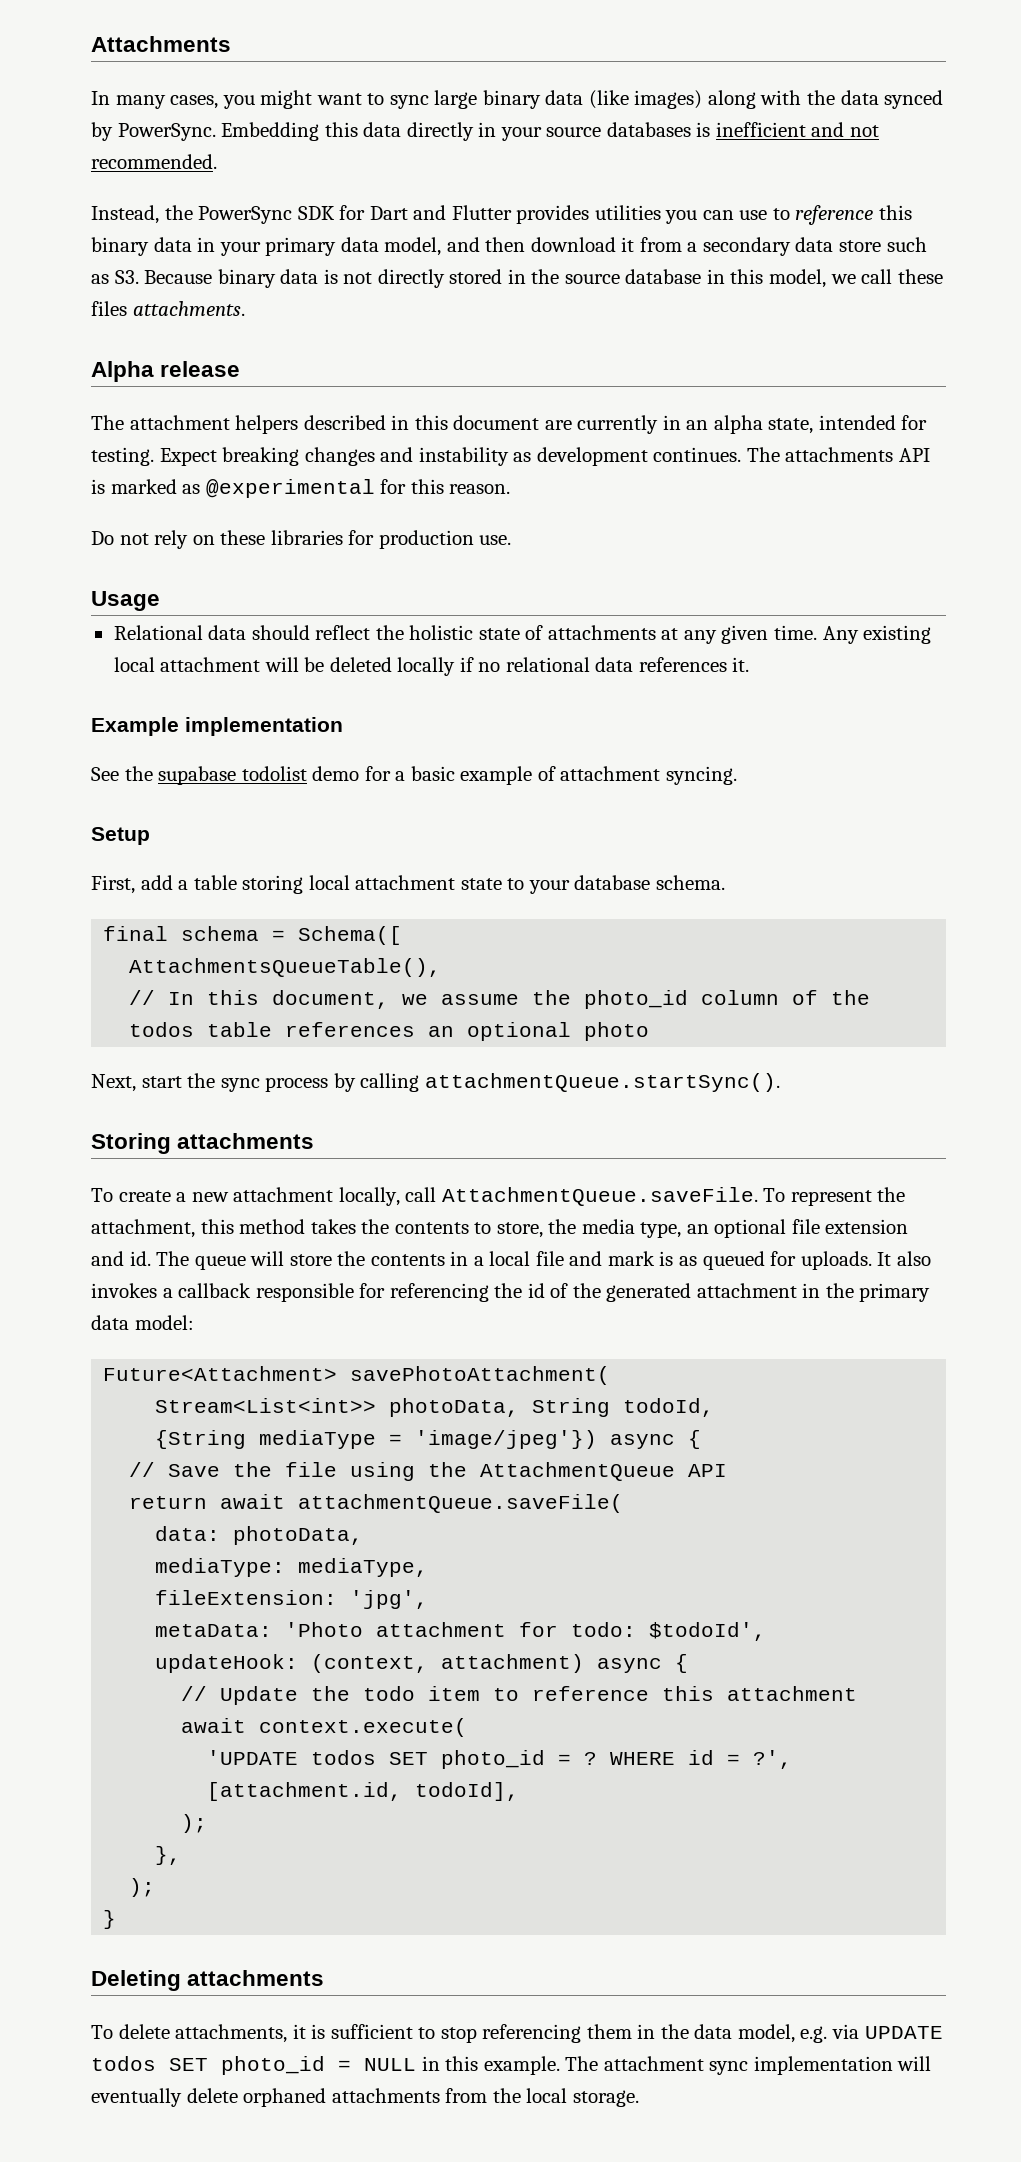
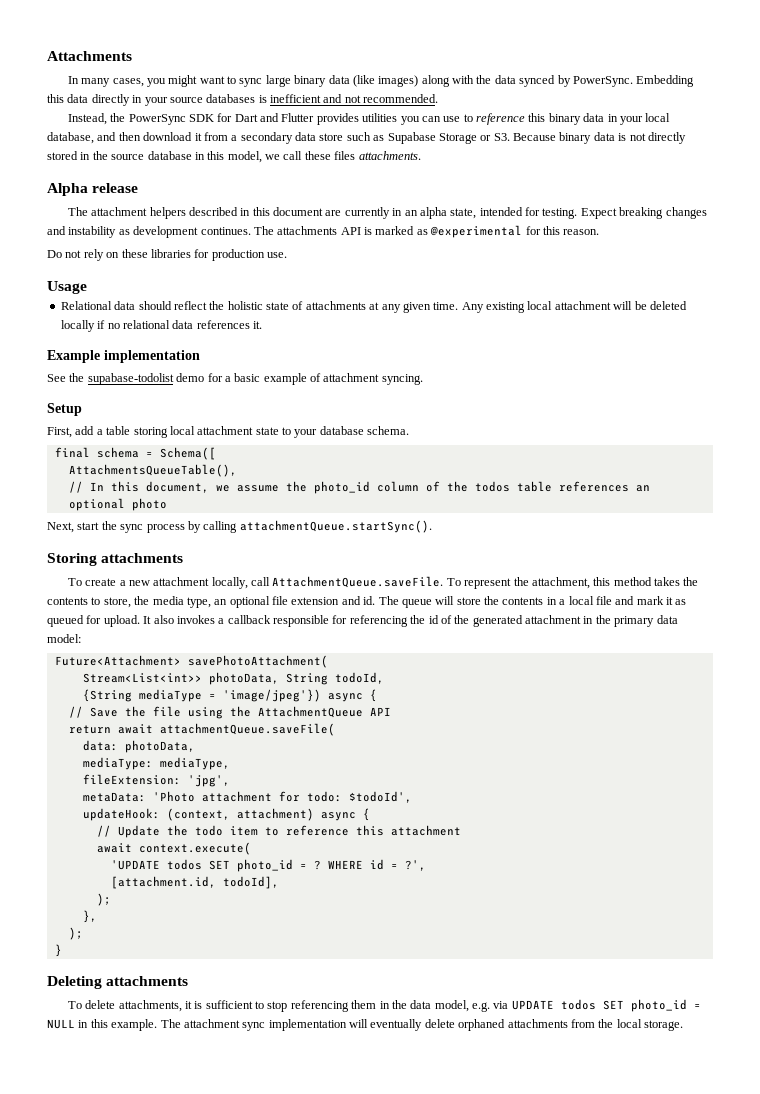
[265,237,442,256] primary data model, -> [645,113,671,122] [47,132,94,144] local database,
(109, 279) none -> [387,132,492,144] Supabase Storage or
[158,766,307,785] supabase todolist -> [87,373,174,385] supabase-todolist
[659,1251,674,1266] is -> [666,597,673,605] it
[800,1251,872,1270] uploads. -> [103,615,140,627] upload.

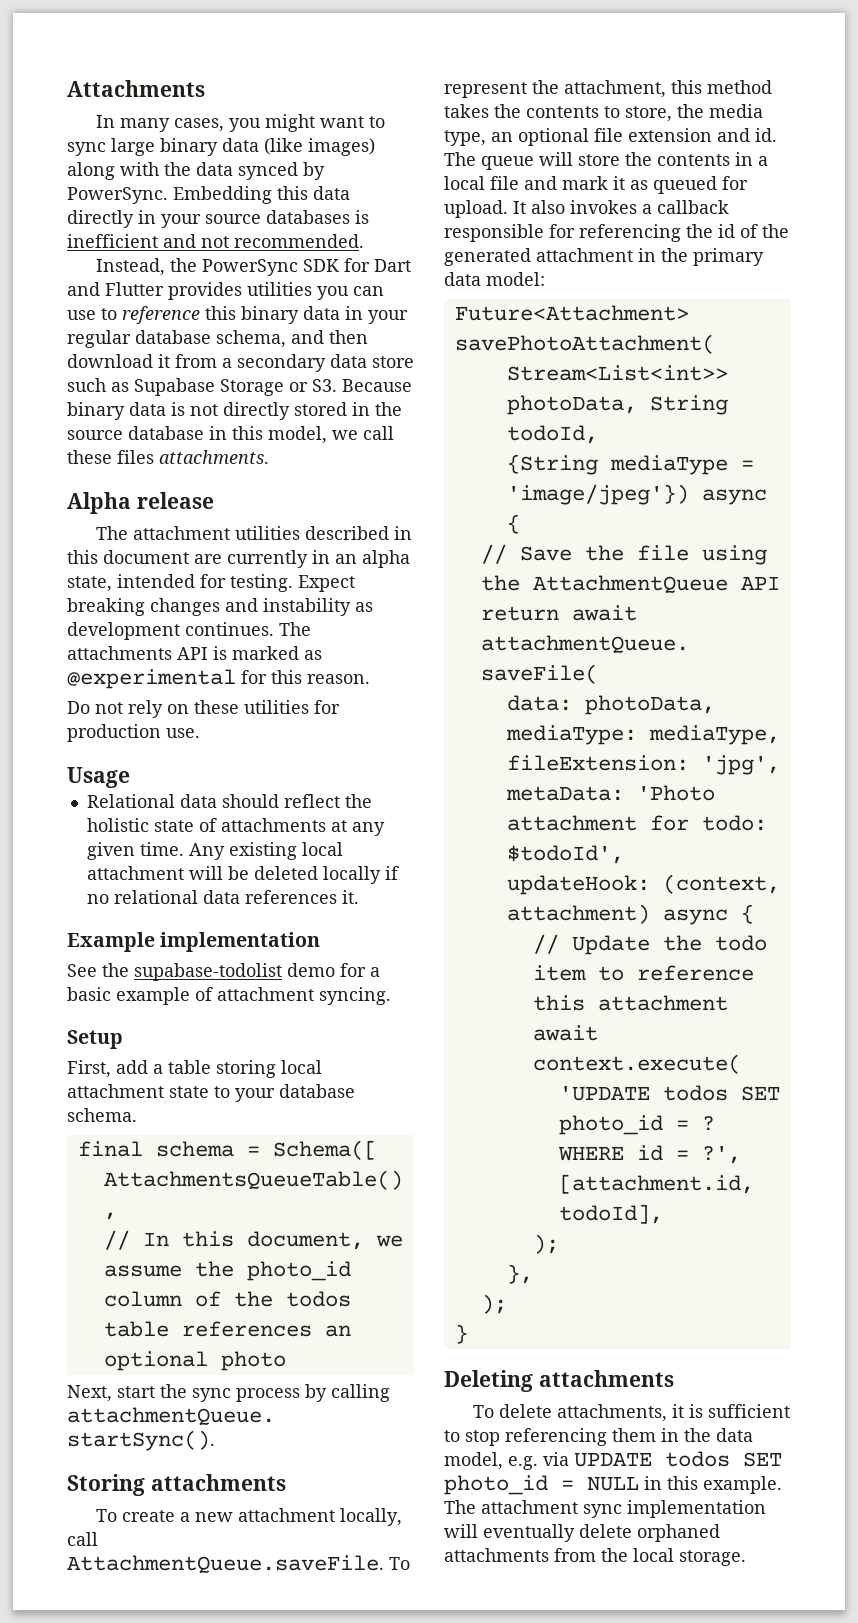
[645,113,671,122] [47,132,94,144] local database, -> [67,330,286,348] regular database schema,
[149,207,186,219] helpers -> [234,526,300,540] utilities
[150,249,191,258] libraries -> [244,700,309,714] utilities

